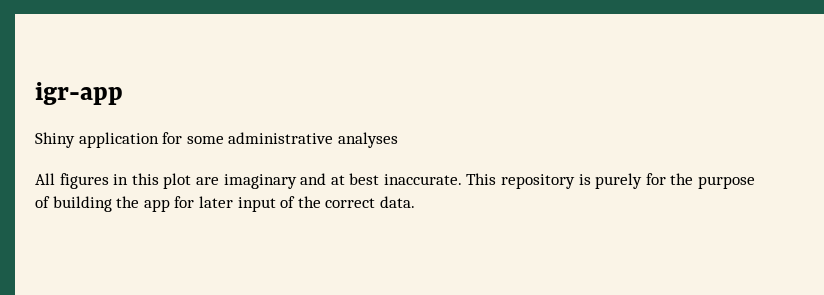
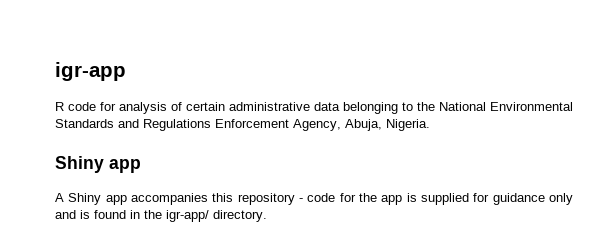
[35,132,398,148] [35,173,756,189] [35,196,415,212] Shiny application for some administrative analyses // All figures in this plot are imaginary and at best inaccurate. This repository is purely for the purpose of building the app for later input of the correct data. -> [55,102,573,114] [55,119,430,131] [55,156,141,173] [55,193,573,205] [55,210,267,222] R code for analysis of certain administrative data belonging to the National Environmental Standards and Regulations Enforcement Agency, Abuja, Nigeria. // Shiny app // A Shiny app accompanies this repository - code for the app is supplied for guidance only and is found in the igr-app/ directory.

